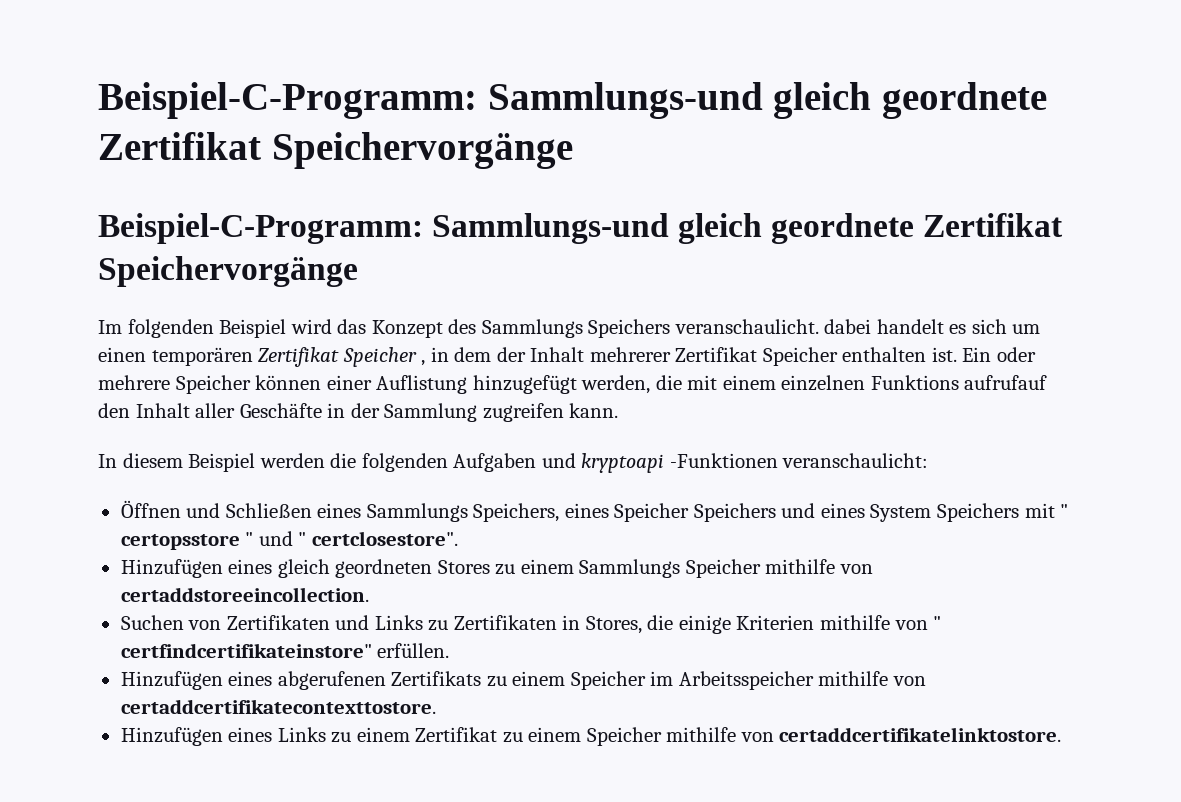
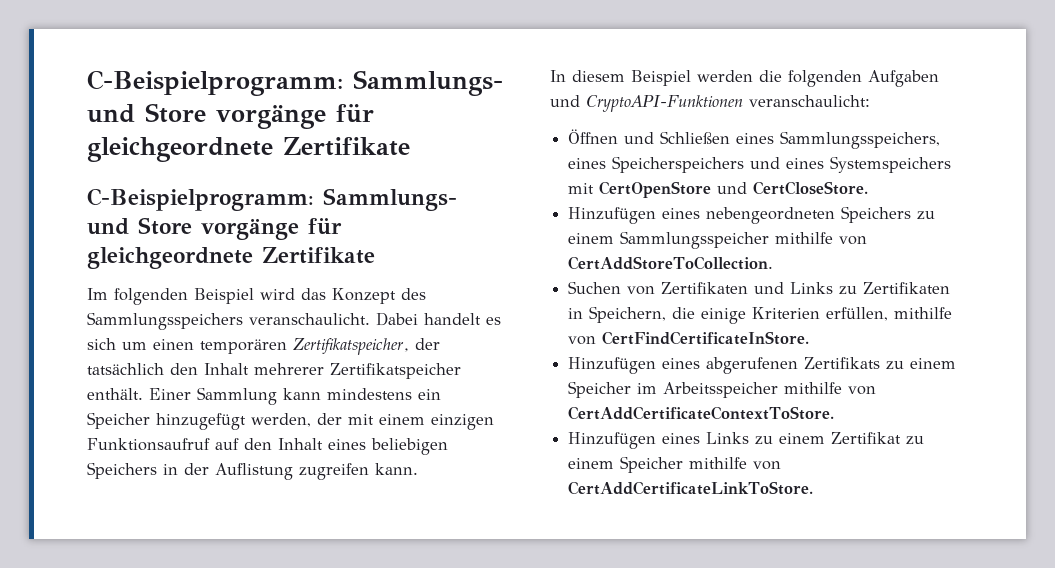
[98,82,1047,119] [98,132,573,169] [98,213,1064,244] [98,256,358,287] Beispiel-C-Programm: Sammlungs-und gleich geordnete Zertifikat Speichervorgänge // Beispiel-C-Programm: Sammlungs-und gleich geordnete Zertifikat Speichervorgänge -> [87,70,503,96] [87,103,374,129] [87,137,410,162] [87,188,457,211] [87,217,342,240] [87,247,375,269] C-Beispielprogramm: Sammlungs- und Store vorgänge für gleichgeordnete Zertifikate // C-Beispielprogramm: Sammlungs- und Store vorgänge für gleichgeordnete Zertifikate
[481,319,872,338] Sammlungs Speichers veranschaulicht. dabei -> [87,312,418,330] Sammlungsspeichers veranschaulicht. Dabei
[258,347,1037,367] [98,375,468,394] Zertifikat Speicher , in dem der Inhalt mehrerer Zertifikat Speicher enthalten ist. Ein oder mehrere Speicher können einer Auflistung -> [293,338,440,355] [87,363,461,379] [87,387,441,405] [87,412,150,429] Zertifikatspeicher, der tatsächlich den Inhalt mehrerer Zertifikatspeicher enthält. Einer Sammlung kann mindestens ein Speicher
[655,375,682,390] die -> [317,413,342,425] der
[781,375,1048,391] [98,403,322,418] einzelnen Funktions aufrufauf den Inhalt aller Geschäfte -> [431,414,494,430] [87,438,448,455] [87,462,157,479] einzigen Funktionsaufruf auf den Inhalt eines beliebigen Speichers
[384,403,478,422] Sammlung -> [215,463,293,480] Auflistung
[581,453,778,473] kryptoapi -Funktionen -> [586,95,743,112] CryptoAPI-Funktionen
[366,503,1069,522] [120,531,458,550] [120,559,873,578] [120,587,369,602] Sammlungs Speichers, eines Speicher Speichers und eines System Speichers mit " certopsstore " und " certclosestore". // Hinzufügen eines gleich geordneten Stores zu einem Sammlungs Speicher mithilfe von certaddstoreeincollection. -> [780,131,941,149] [568,156,952,173] [568,181,869,198] [568,206,936,224] [568,231,868,249] [568,256,774,270] Sammlungsspeichers, eines Speicherspeichers und eines Systemspeichers mit CertOpenStore und CertCloseStore. // Hinzufügen eines nebengeordneten Speichers zu einem Sammlungsspeicher mithilfe von CertAddStoreToCollection.
[585,616,642,634] Stores, -> [589,306,667,323] Speichern,
[819,615,942,630] [120,643,450,658] mithilfe von " certfindcertifikateinstore" erfüllen. -> [826,307,953,321] [568,331,810,345] erfüllen, mithilfe von CertFindCertificateInStore.
[120,699,436,714] certaddcertifikatecontexttostore. -> [568,406,835,420] CertAddCertificateContextToStore.
[779,727,1062,742] certaddcertifikatelinktostore. -> [568,481,814,495] CertAddCertificateLinkToStore.

